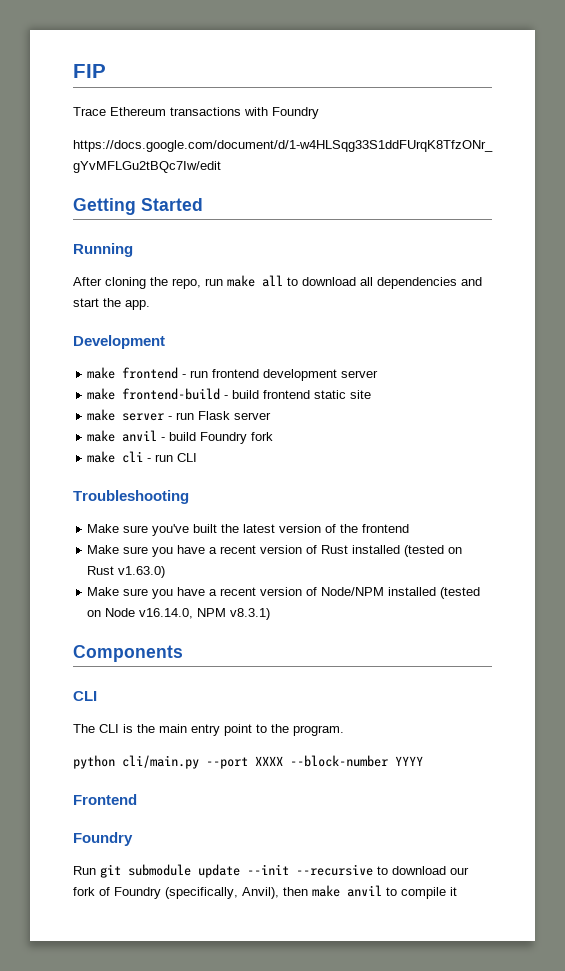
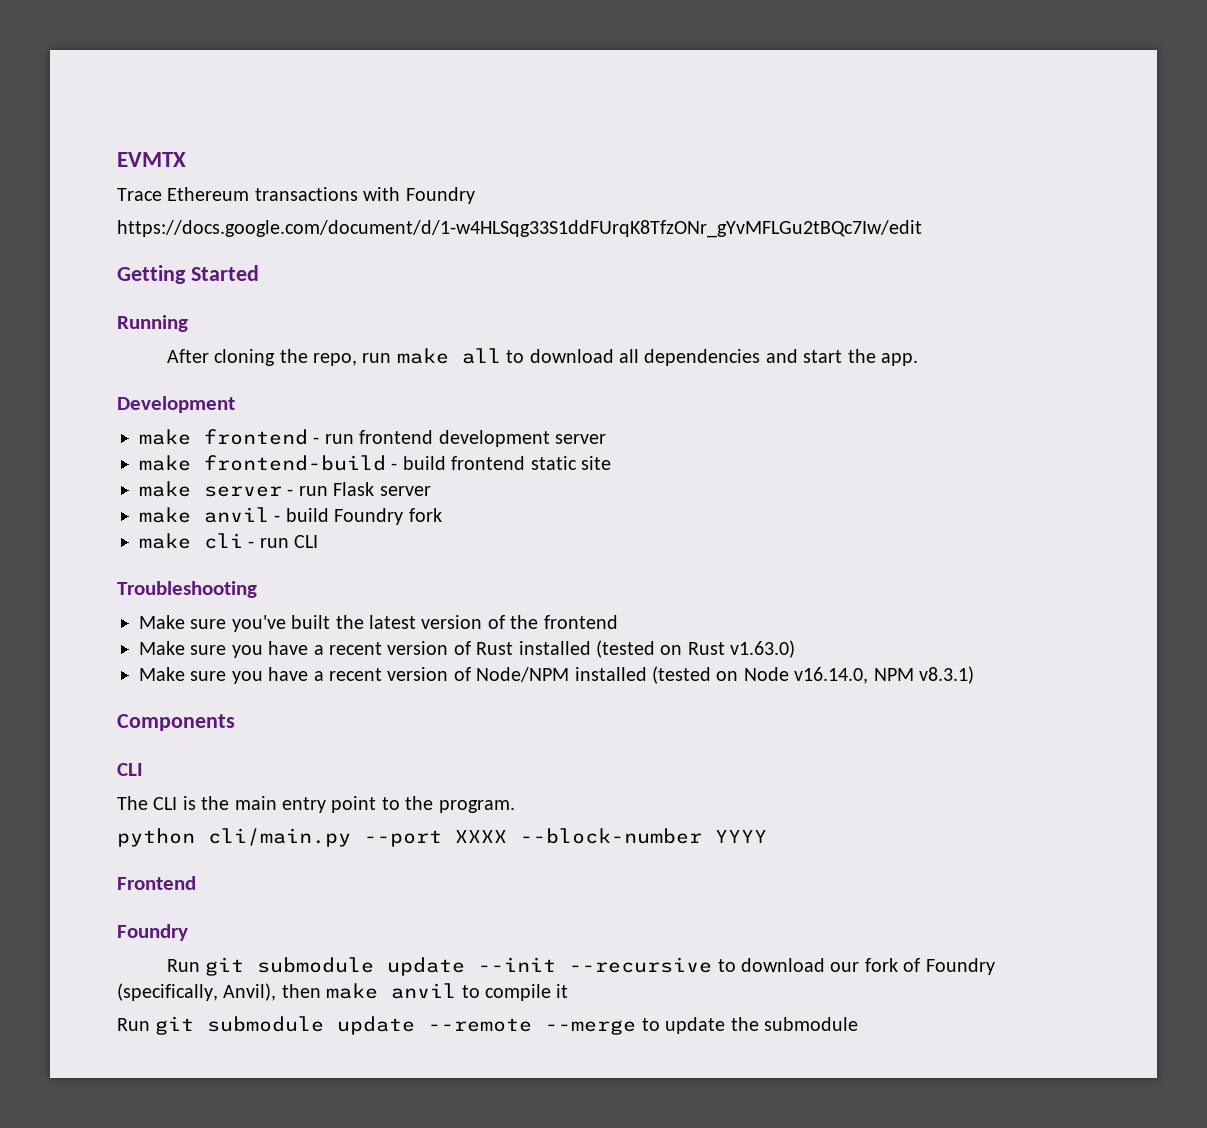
[73,64,106,78] FIP -> [117,152,186,167] EVMTX
(457, 891) none -> [117,1016,858,1035] // Run git submodule update --remote --merge to update the submodule

